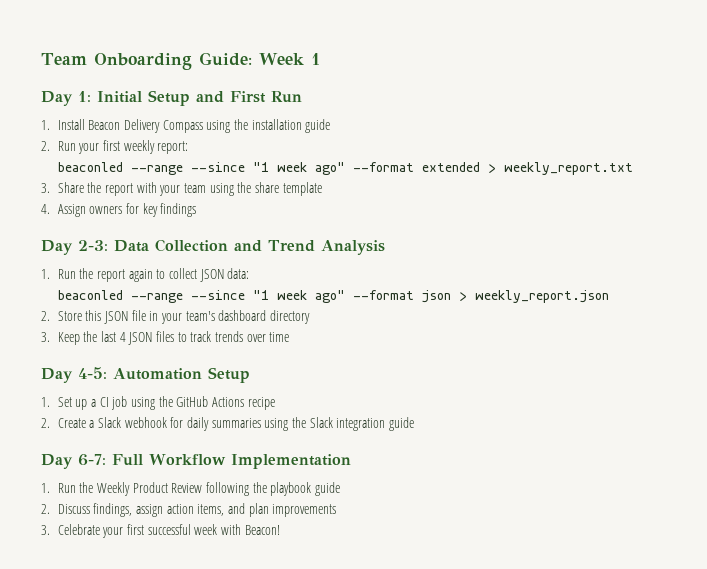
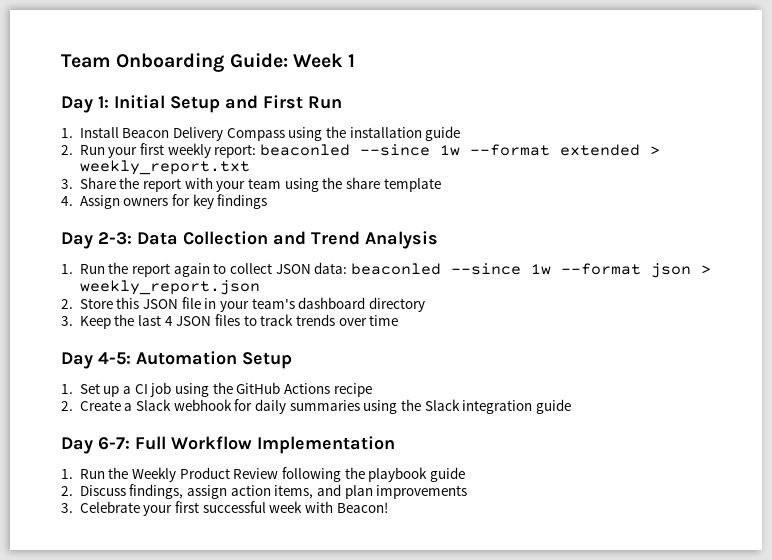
[57,162,345,175] // beaconled --range --since "1 week ago" -> [259,144,460,156] beaconled --since 1w
[57,290,345,303] // beaconled --range --since "1 week ago" -> [350,263,551,275] beaconled --since 1w

